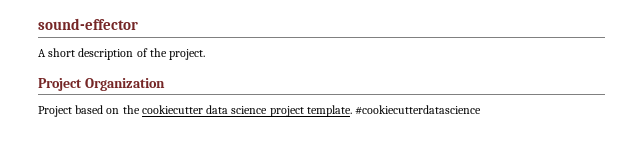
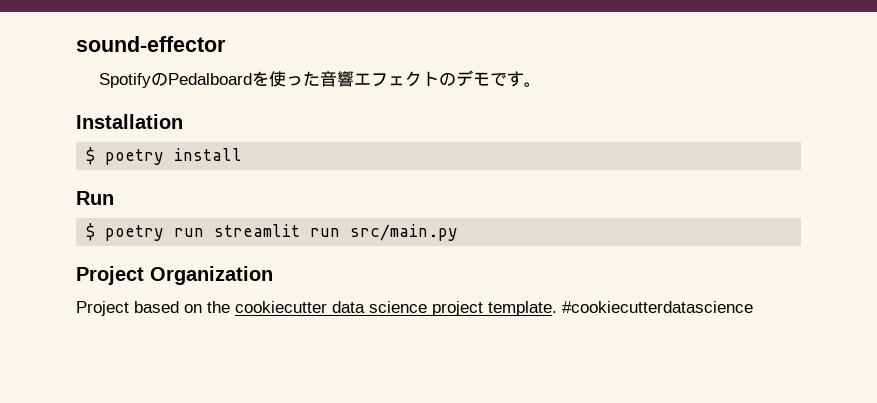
[38,48,206,60] A short description of the project. -> [98,70,541,88] [76,114,183,129] [86,147,243,165] [76,191,114,205] [86,223,459,241] SpotifyのPedalboardを使った音響エフェクトのデモです。 // Installation // $ poetry install // Run // $ poetry run streamlit run src/main.py

